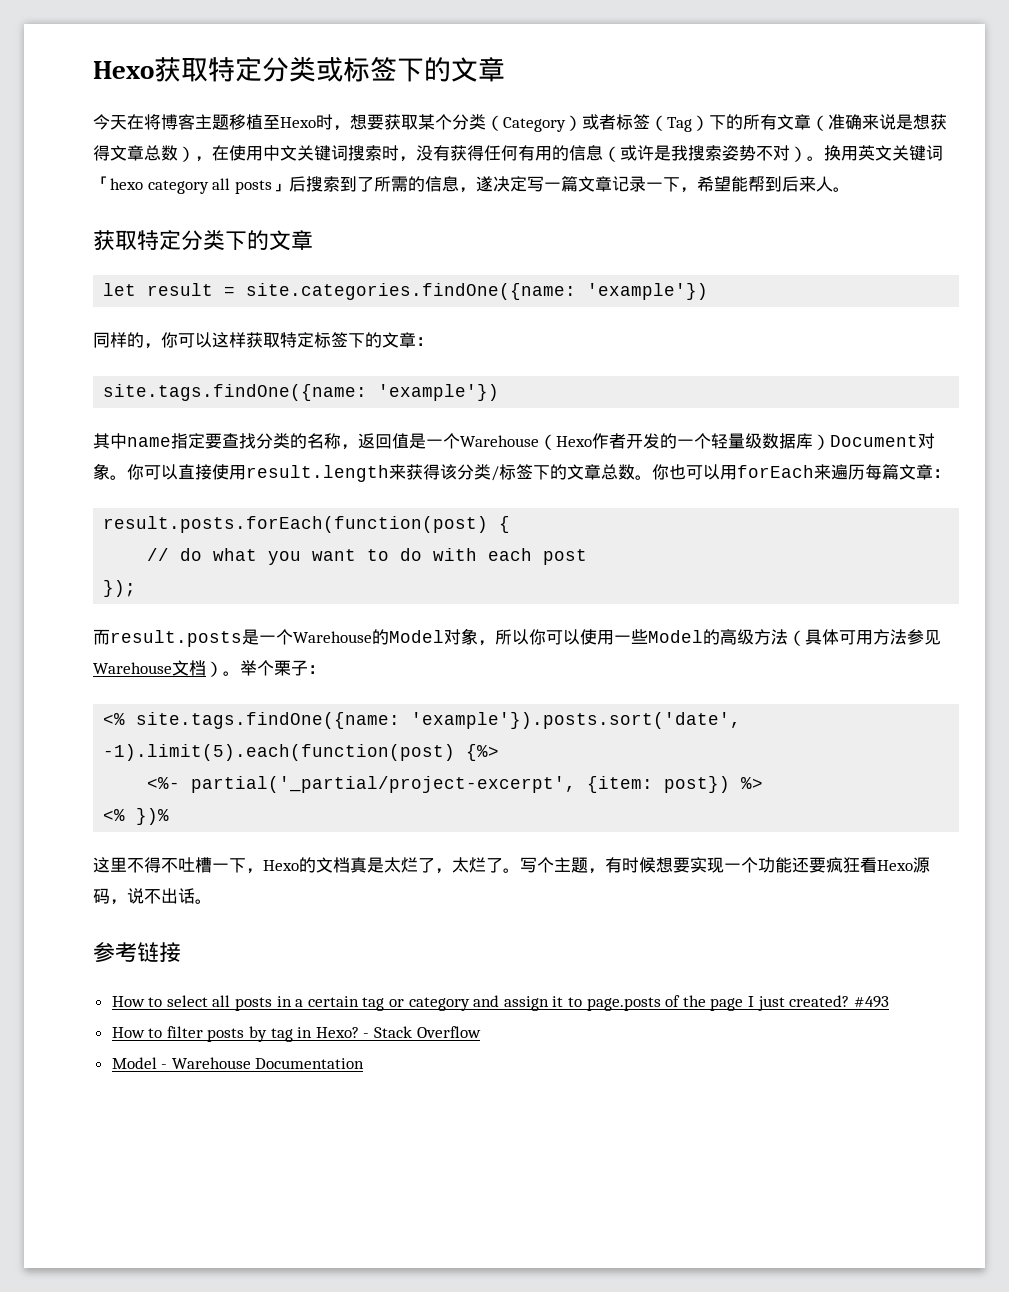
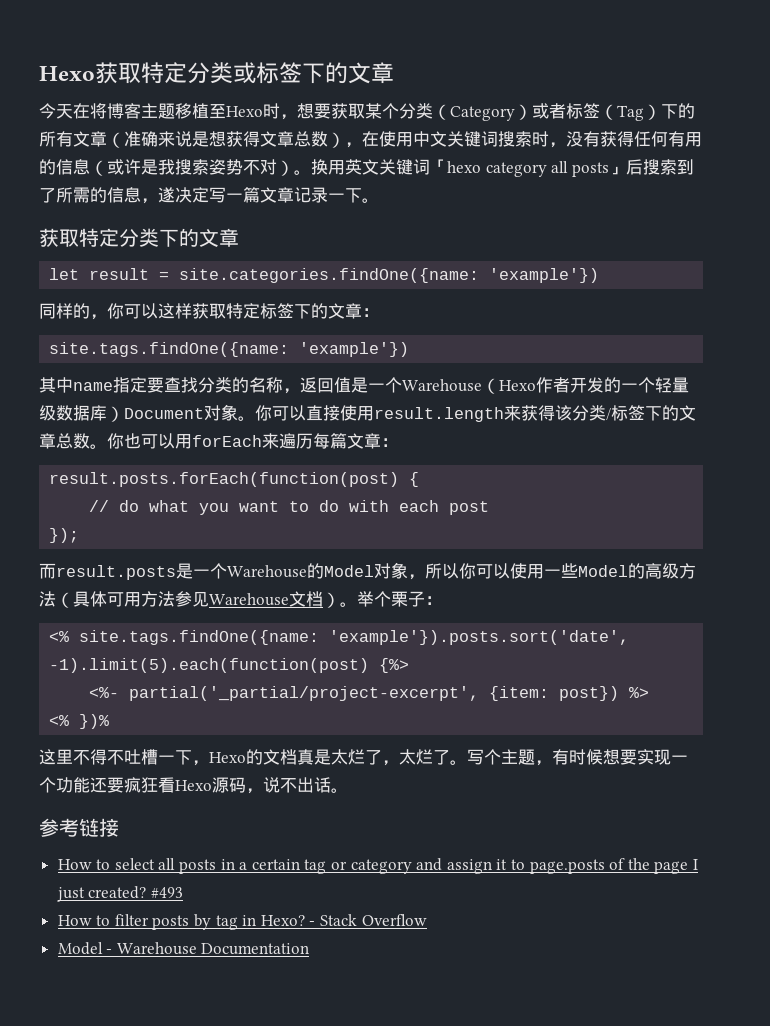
[679,176,833,193] ，希望能帮到后来人 -> (362, 195) none

